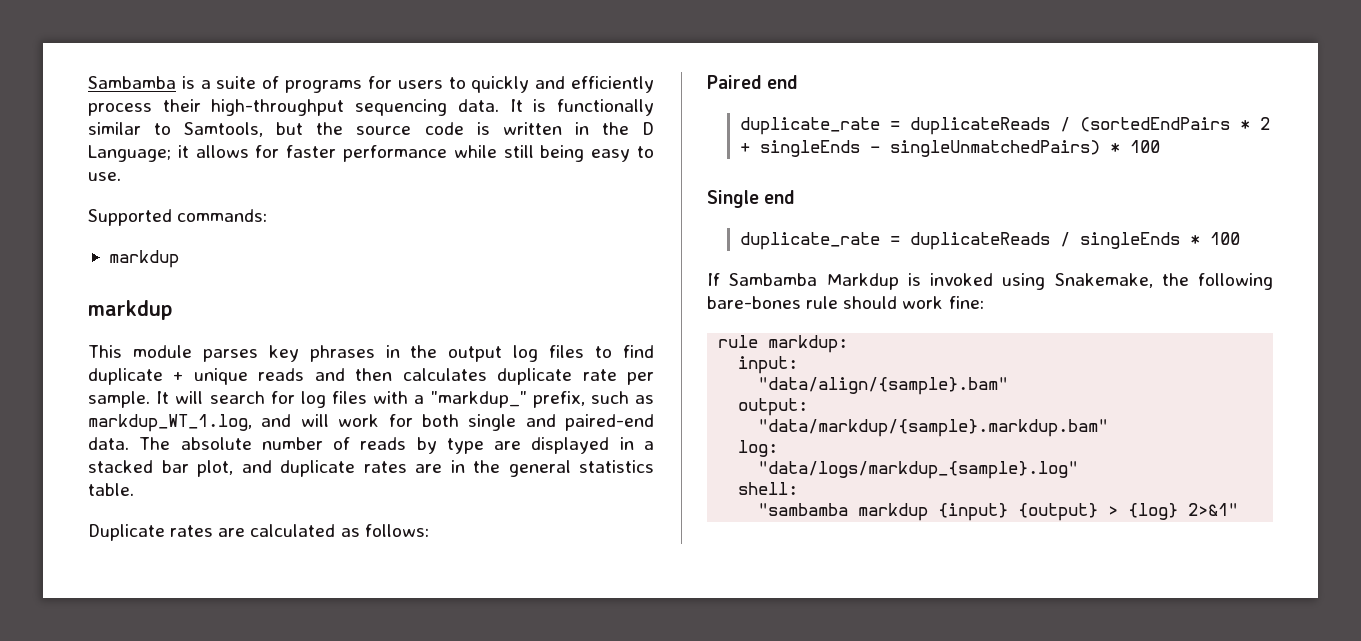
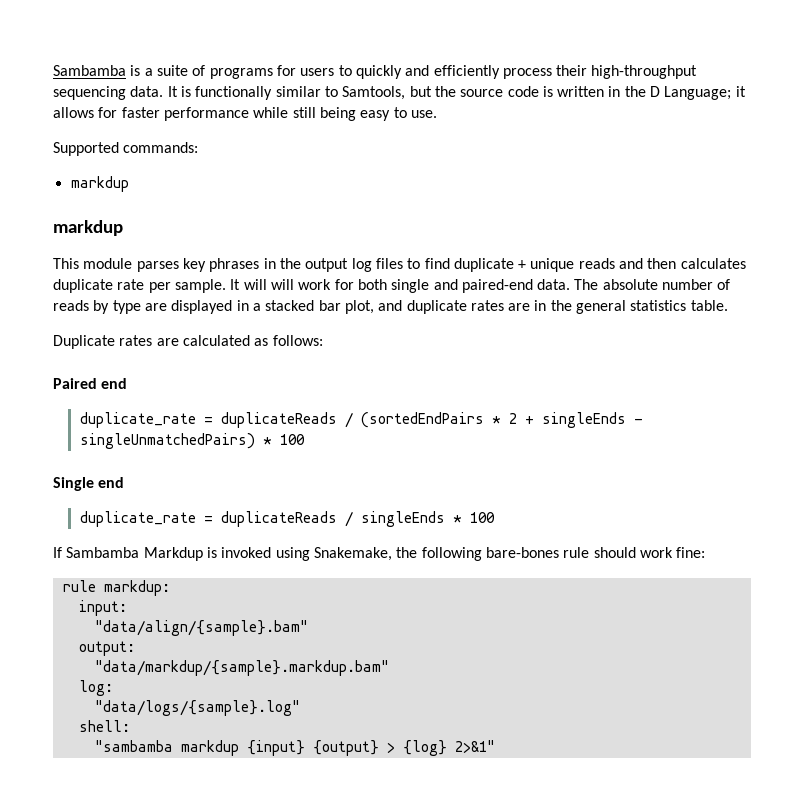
[209,391,654,408] [88,414,292,432] search for log files with a "markdup_" prefix, such as markdup_WT_1.log, and -> (267, 284) none
[758,461,1079,479] "data/logs/markdup_{sample}.log" -> [94,700,300,716] "data/logs/{sample}.log"

